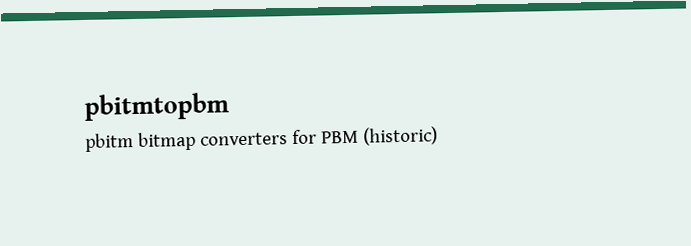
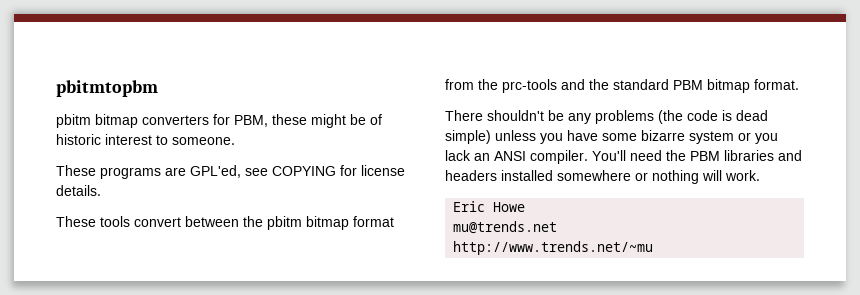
[320,126,438,146] PBM (historic) -> [234,114,382,128] [56,134,235,145] [56,165,405,179] [56,185,101,196] [56,216,394,230] [445,79,799,93] [445,110,768,124] [445,130,778,144] [445,150,802,164] [445,170,760,184] [453,201,526,212] [453,221,558,234] [453,241,654,255] PBM, these might be of historic interest to someone. // These programs are GPL'ed, see COPYING for license details. // These tools convert between the pbitm bitmap format from the prc-tools and the standard PBM bitmap format. // There shouldn't be any problems (the code is dead simple) unless you have some bizarre system or you lack an ANSI compiler. You'll need the PBM libraries and headers installed somewhere or nothing will work. // Eric Howe // mu@trends.net // http://www.trends.net/~mu

